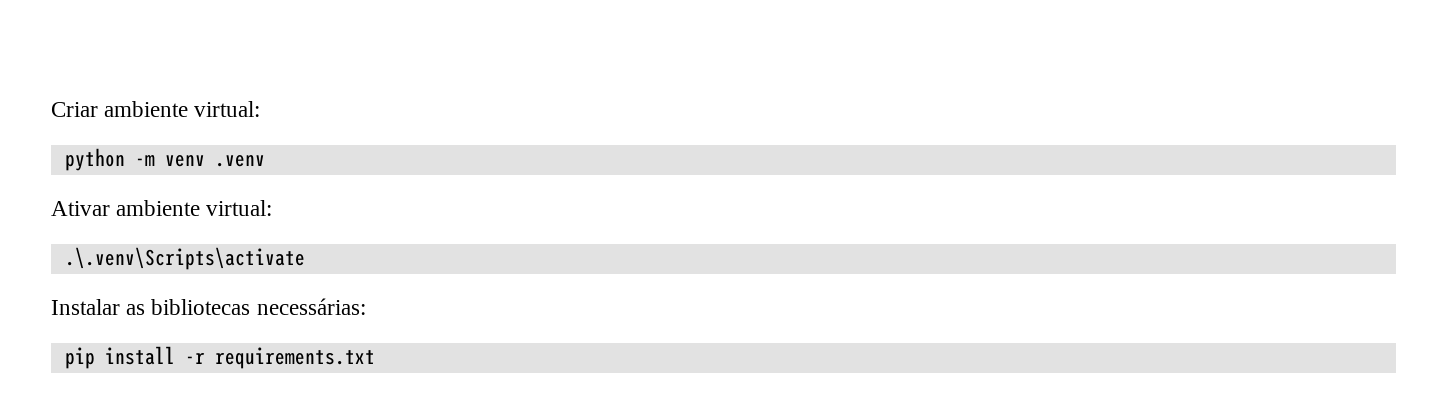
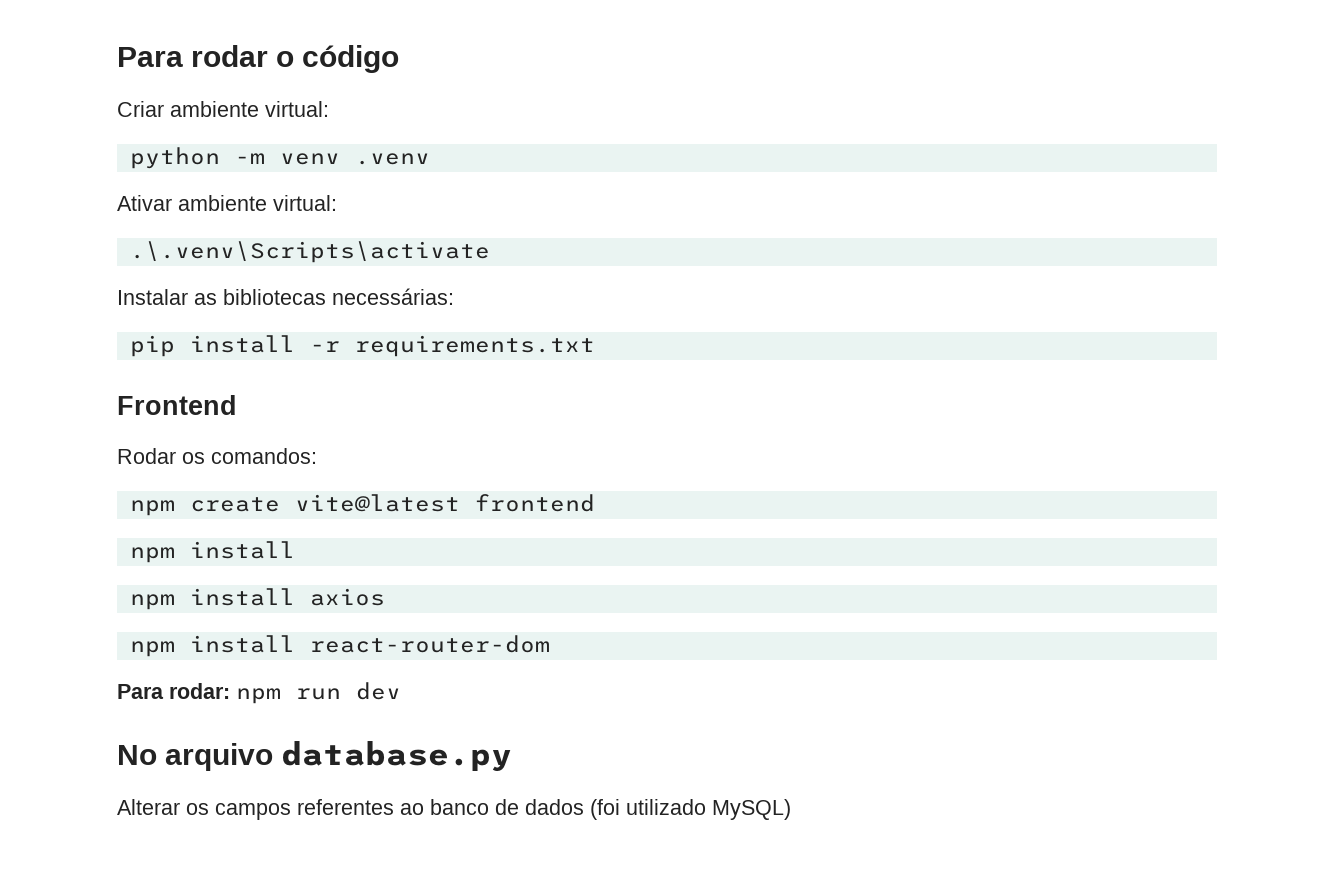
(51, 109) none -> [117,45,400,73] Para rodar o código //
(375, 358) none -> [117,395,237,415] [117,448,317,464] [129,494,595,516] [129,541,295,563] [129,588,385,610] [129,635,550,657] [117,682,401,704] [117,741,513,772] [117,799,791,820] // Frontend // Rodar os comandos: // npm create vite@latest frontend // npm install // npm install axios // npm install react-router-dom // Para rodar: npm run dev // No arquivo database.py // Alterar os campos referentes ao banco de dados (foi utilizado MySQL)

